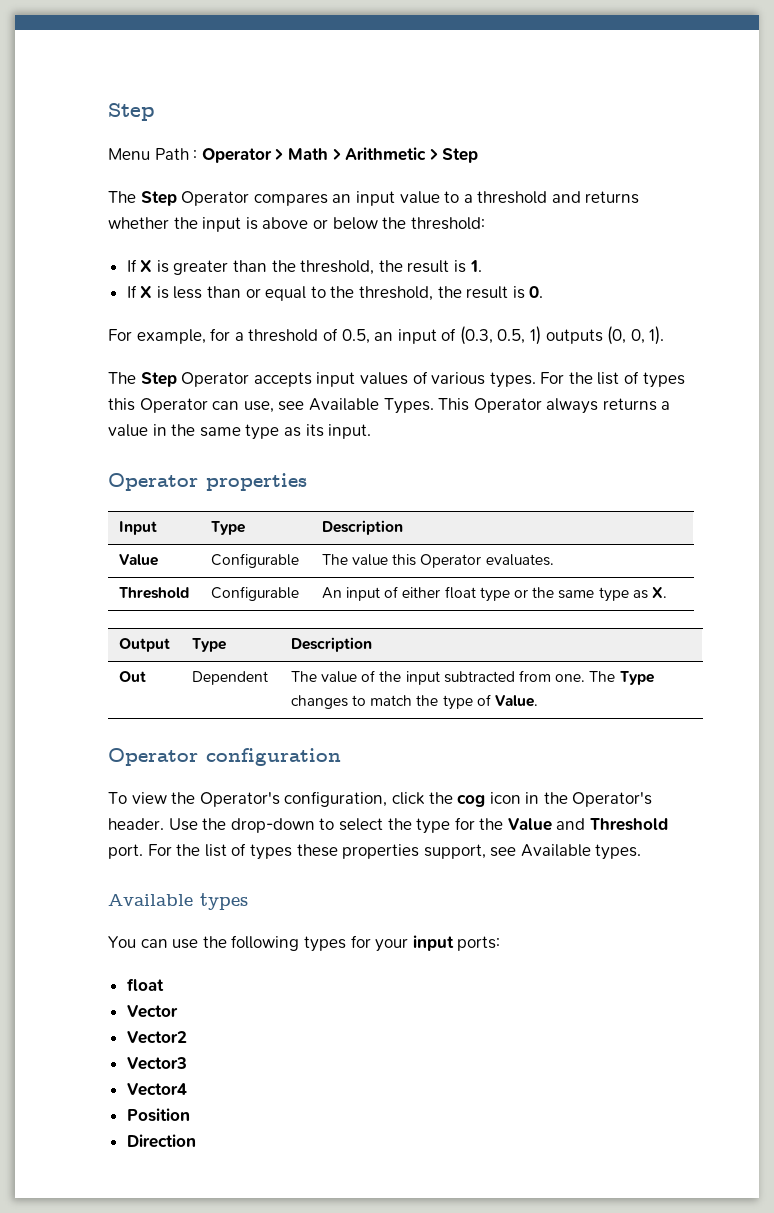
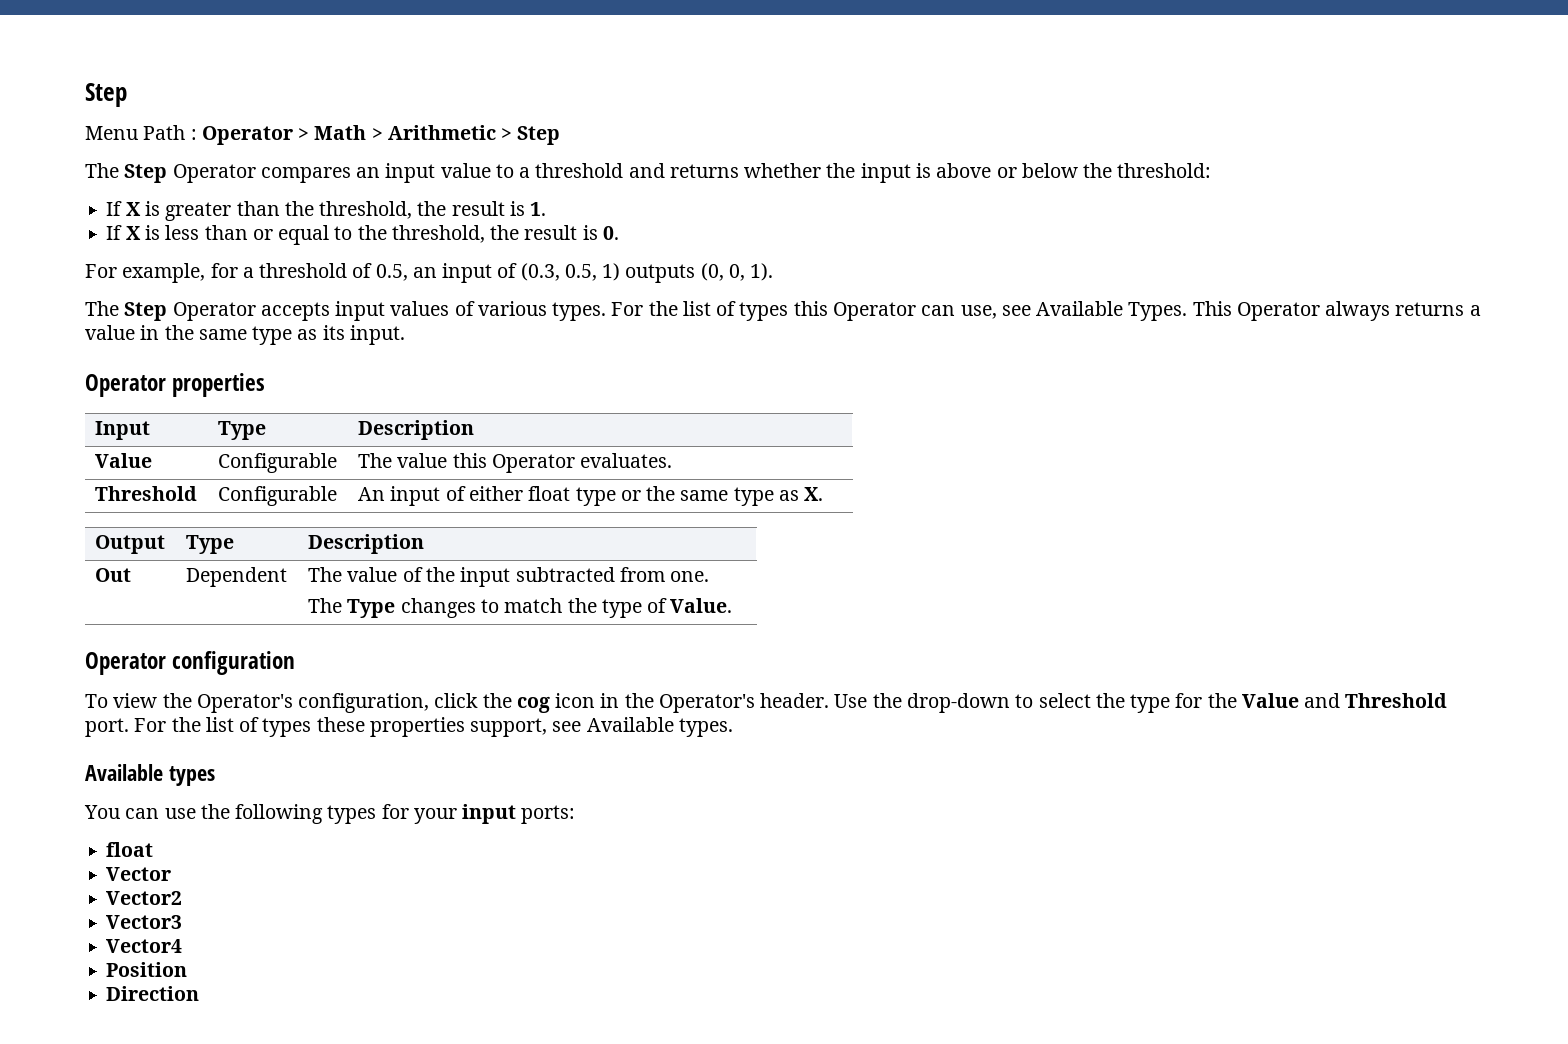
(586, 678) none -> (710, 576) //

